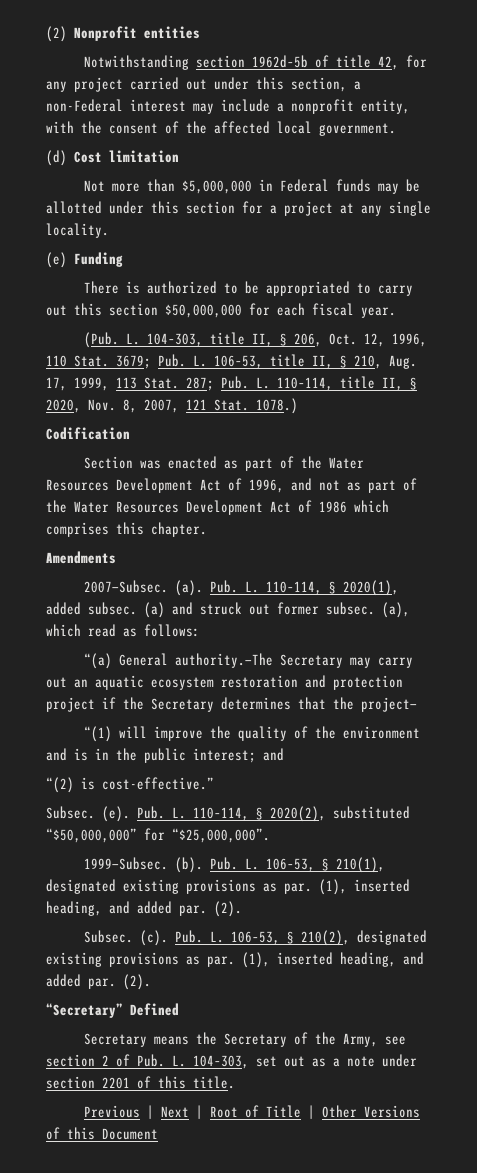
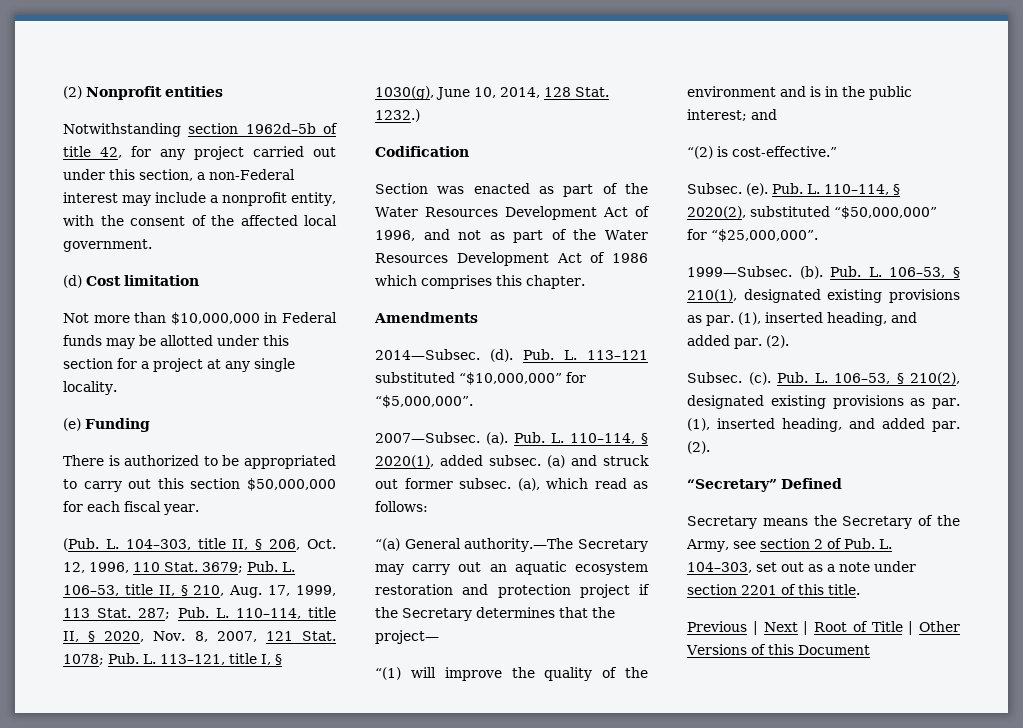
[181,180,252,194] $5,000,000 -> [170,312,260,325] $10,000,000
[256,398,298,414] 1078.) -> [63,653,282,665] [375,86,609,100] [375,109,420,122] 1078; Pub. L. 113–121, title I, § 1030(g), June 10, 2014, 128 Stat. 1232.)
(116, 557) none -> [375,349,648,362] [375,372,586,385] [375,395,473,408] // 2014—Subsec. (d). Pub. L. 113–121 substituted “$10,000,000” for “$5,000,000”.

